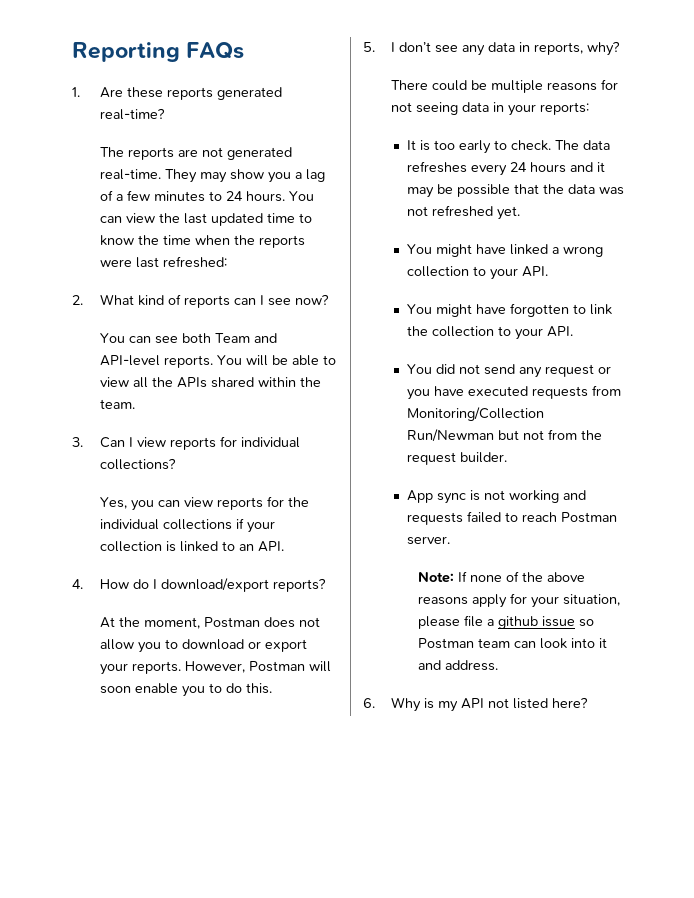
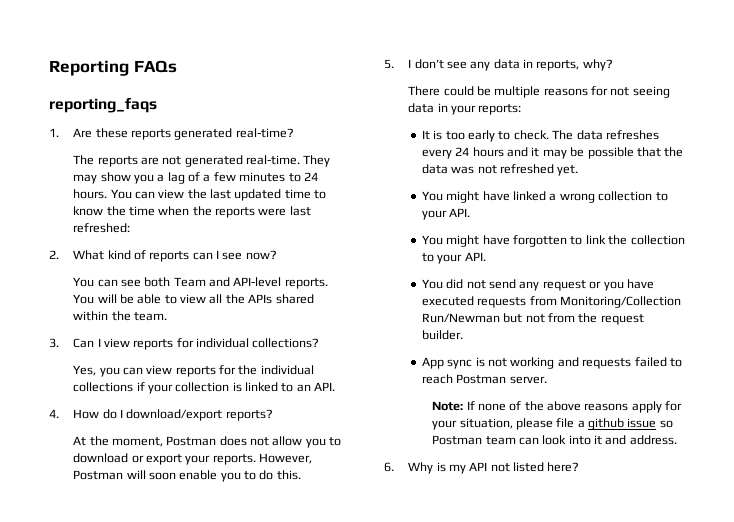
(245, 50) none -> [49,98,157,113] // reporting_faqs

